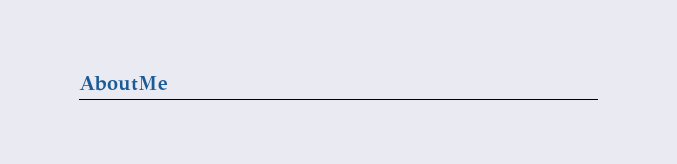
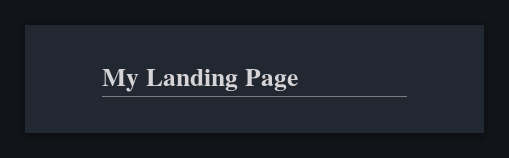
[79,76,168,91] AboutMe -> [102,69,298,92] My Landing Page

